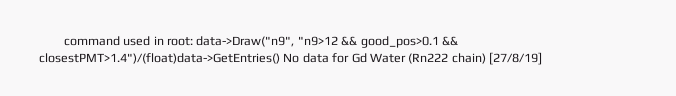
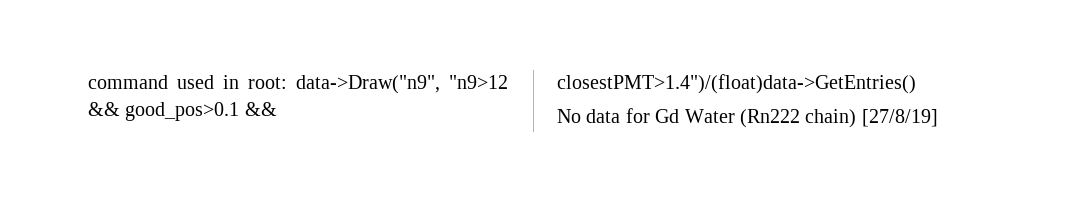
(280, 58) none -> (916, 84) //

